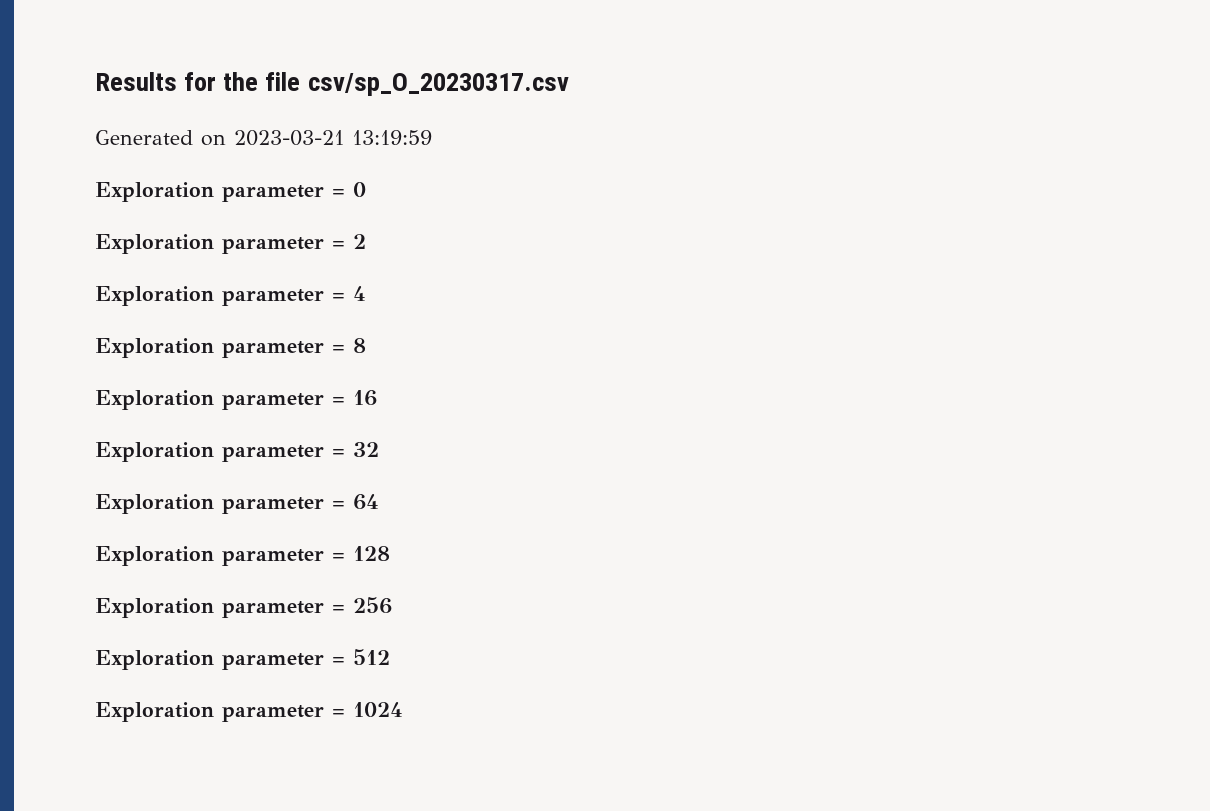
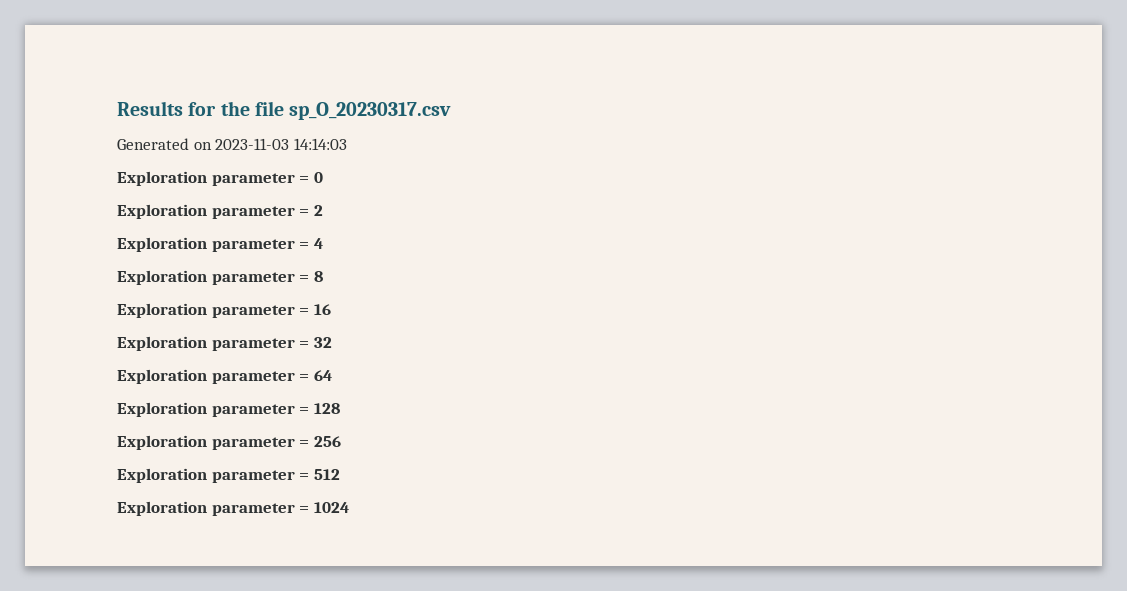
[307,73,569,96] csv/sp_O_20230317.csv -> [289,102,452,120] sp_O_20230317.csv
[234,130,432,146] 2023-03-21 13:19:59 -> [215,138,347,150] 2023-11-03 14:14:03

